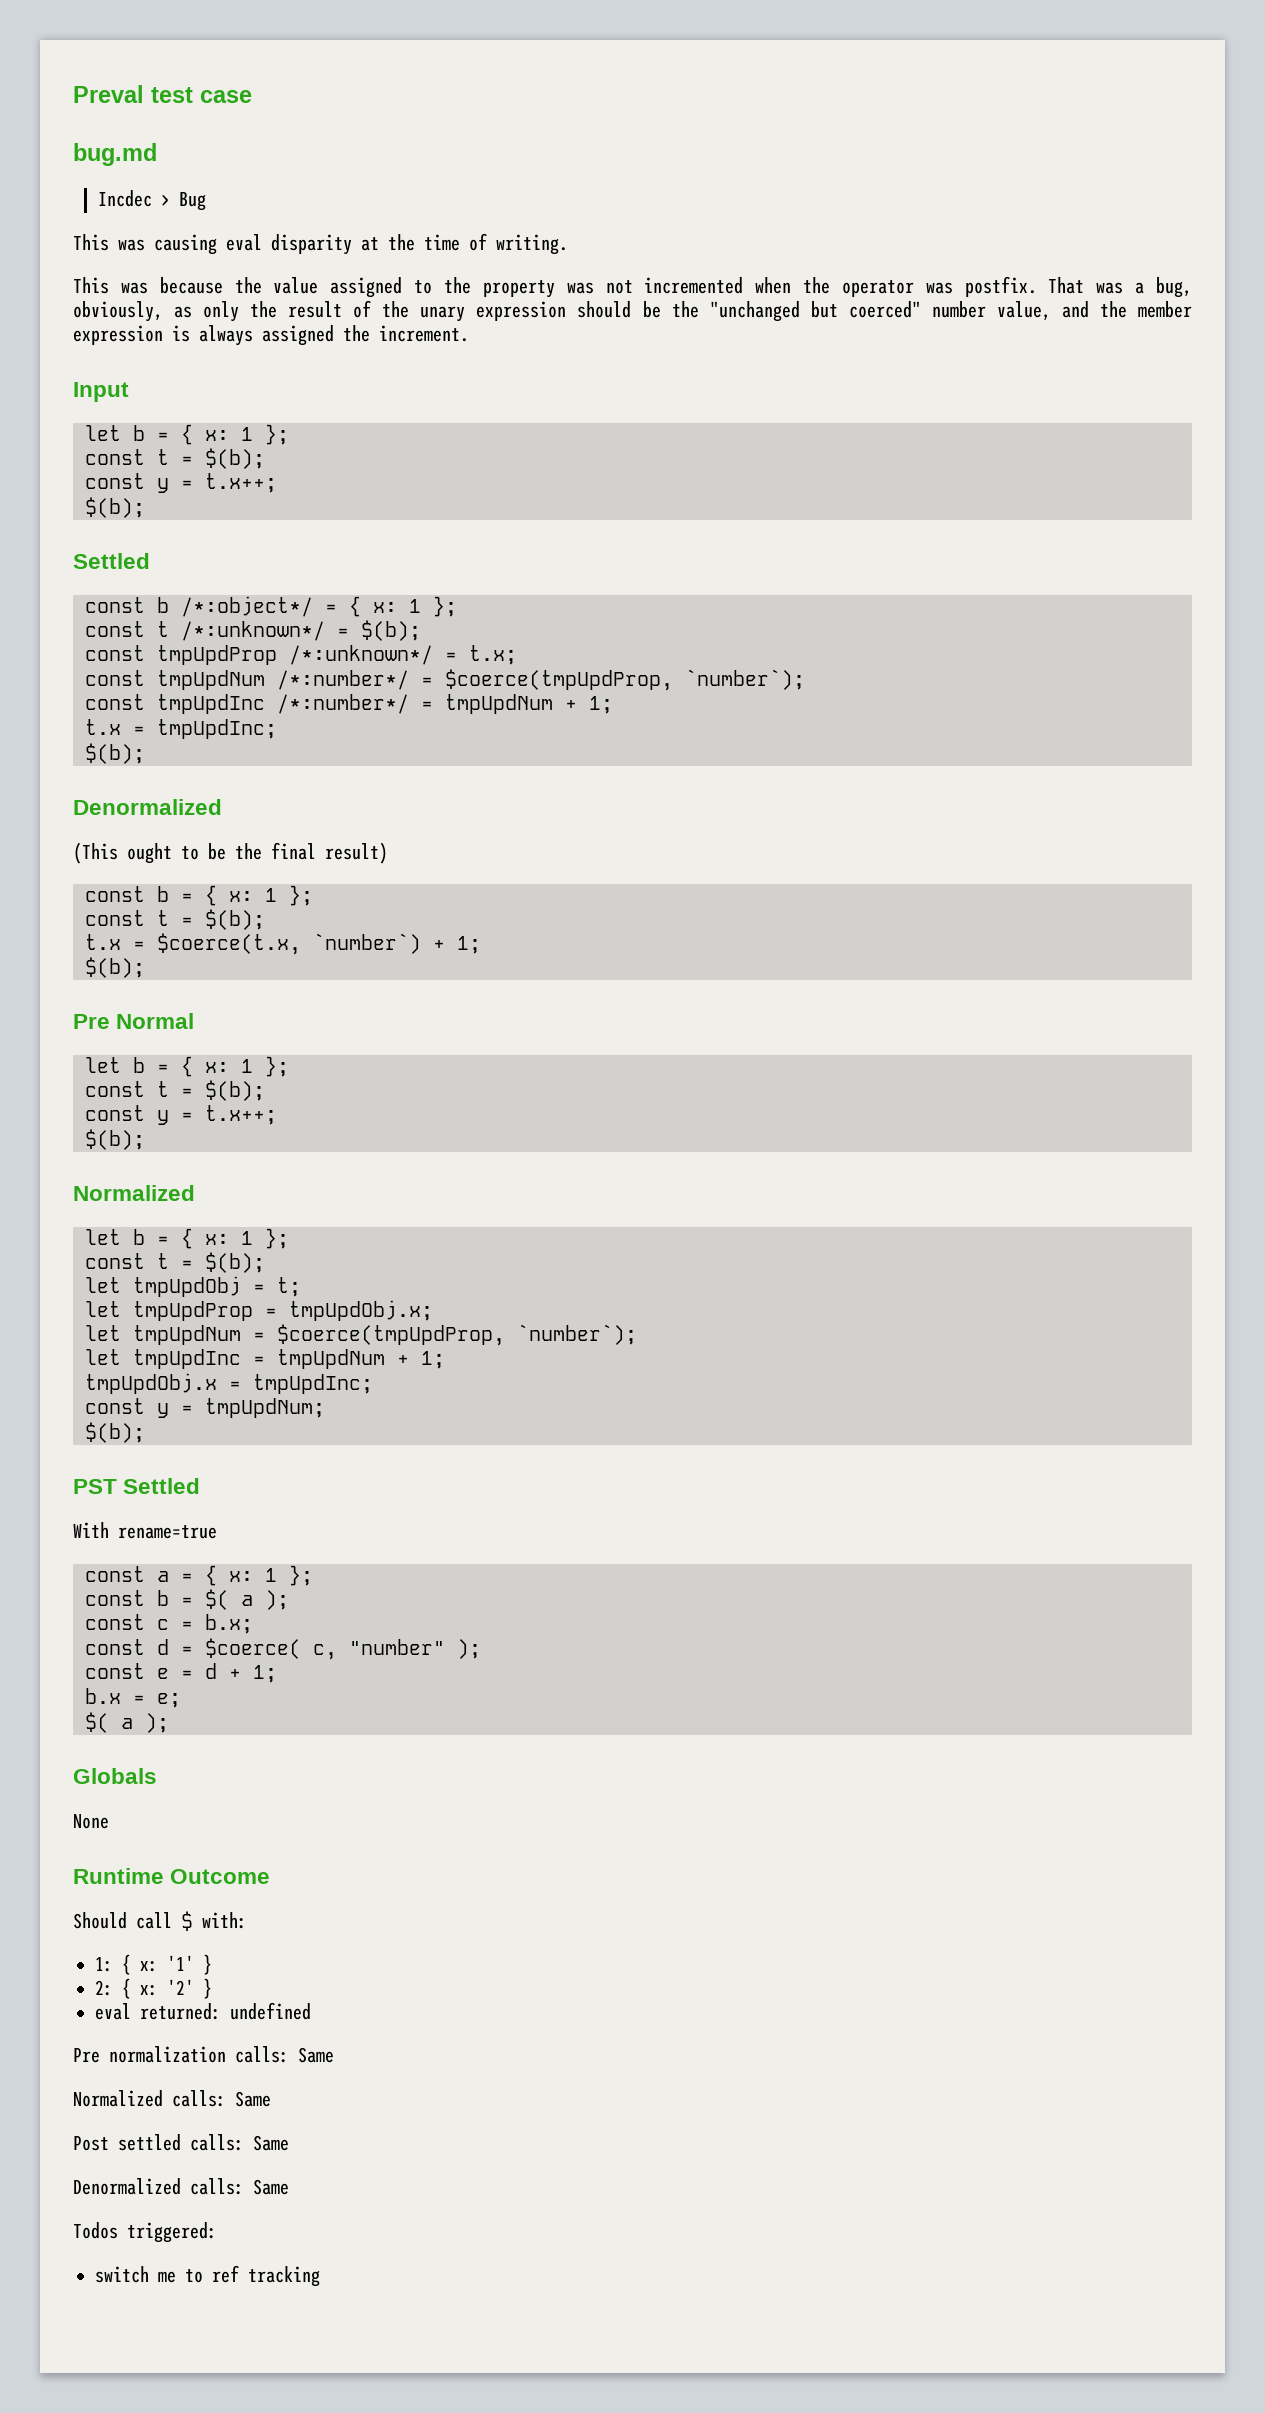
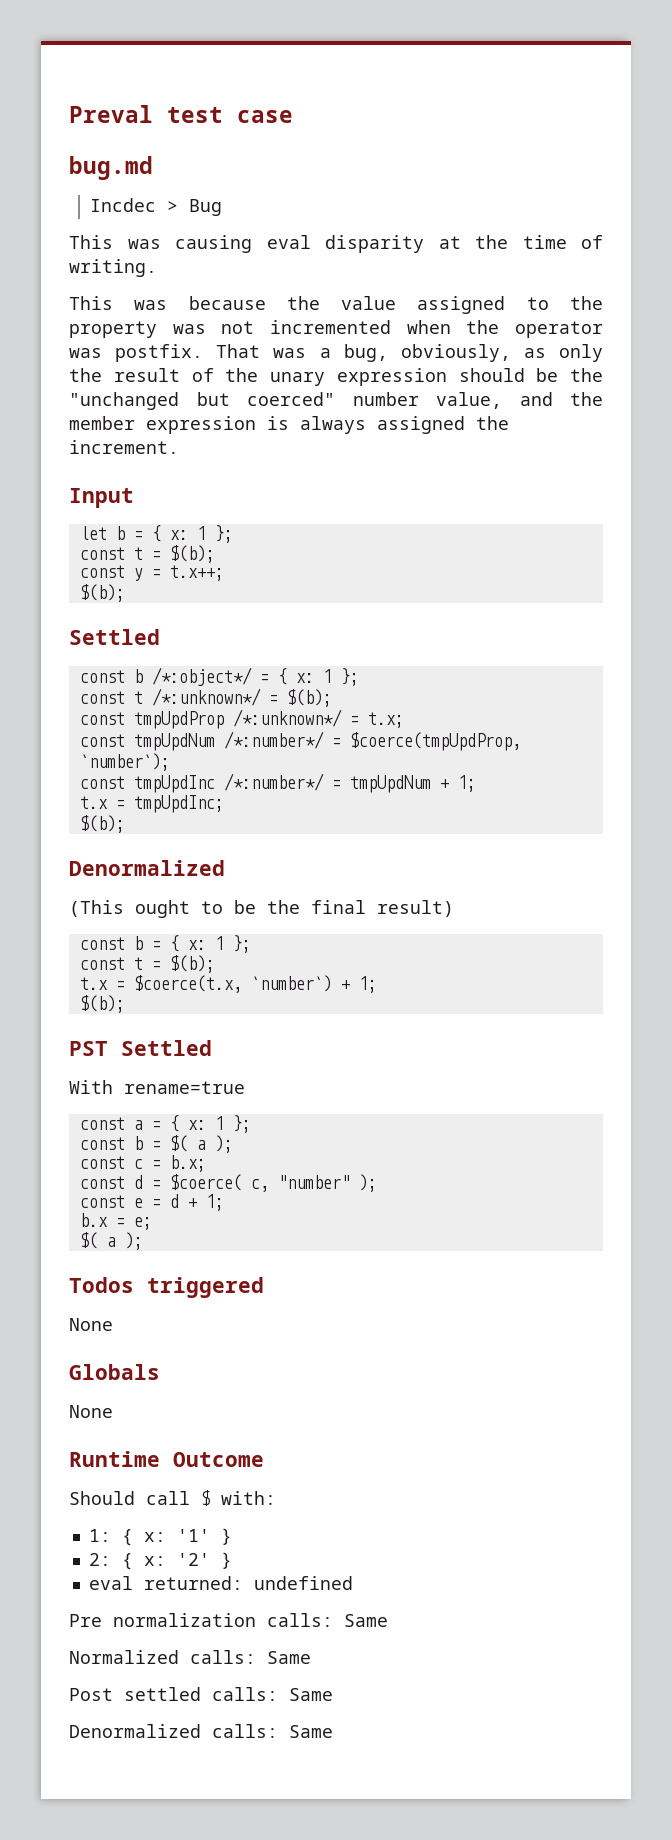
[73,1013,195,1029] [85,1056,289,1077] [85,1080,265,1101] [85,1105,277,1125] [85,1129,145,1150] [73,1185,195,1201] [85,1228,289,1249] [85,1252,265,1273] [85,1276,301,1297] [85,1300,433,1321] [85,1324,637,1346] [85,1349,445,1369] [85,1373,373,1394] [85,1398,325,1418] [85,1422,145,1443] // Pre Normal // let b = { x: 1 }; // const t = $(b); // const y = t.x++; // $(b); // Normalized // let b = { x: 1 }; // const t = $(b); // let tmpUpdObj = t; // let tmpUpdProp = tmpUpdObj.x; // let tmpUpdNum = $coerce(tmpUpdProp, `number`); // let tmpUpdInc = tmpUpdNum + 1; // tmpUpdObj.x = tmpUpdInc; // const y = tmpUpdNum; // $(b); -> (125, 1004) none
(169, 1723) none -> [69,1277,264,1298] [69,1318,113,1331] // Todos triggered // None
[73,2222,217,2243] [95,2265,320,2287] // Todos triggered: // switch me to ref tracking -> (333, 1731) none

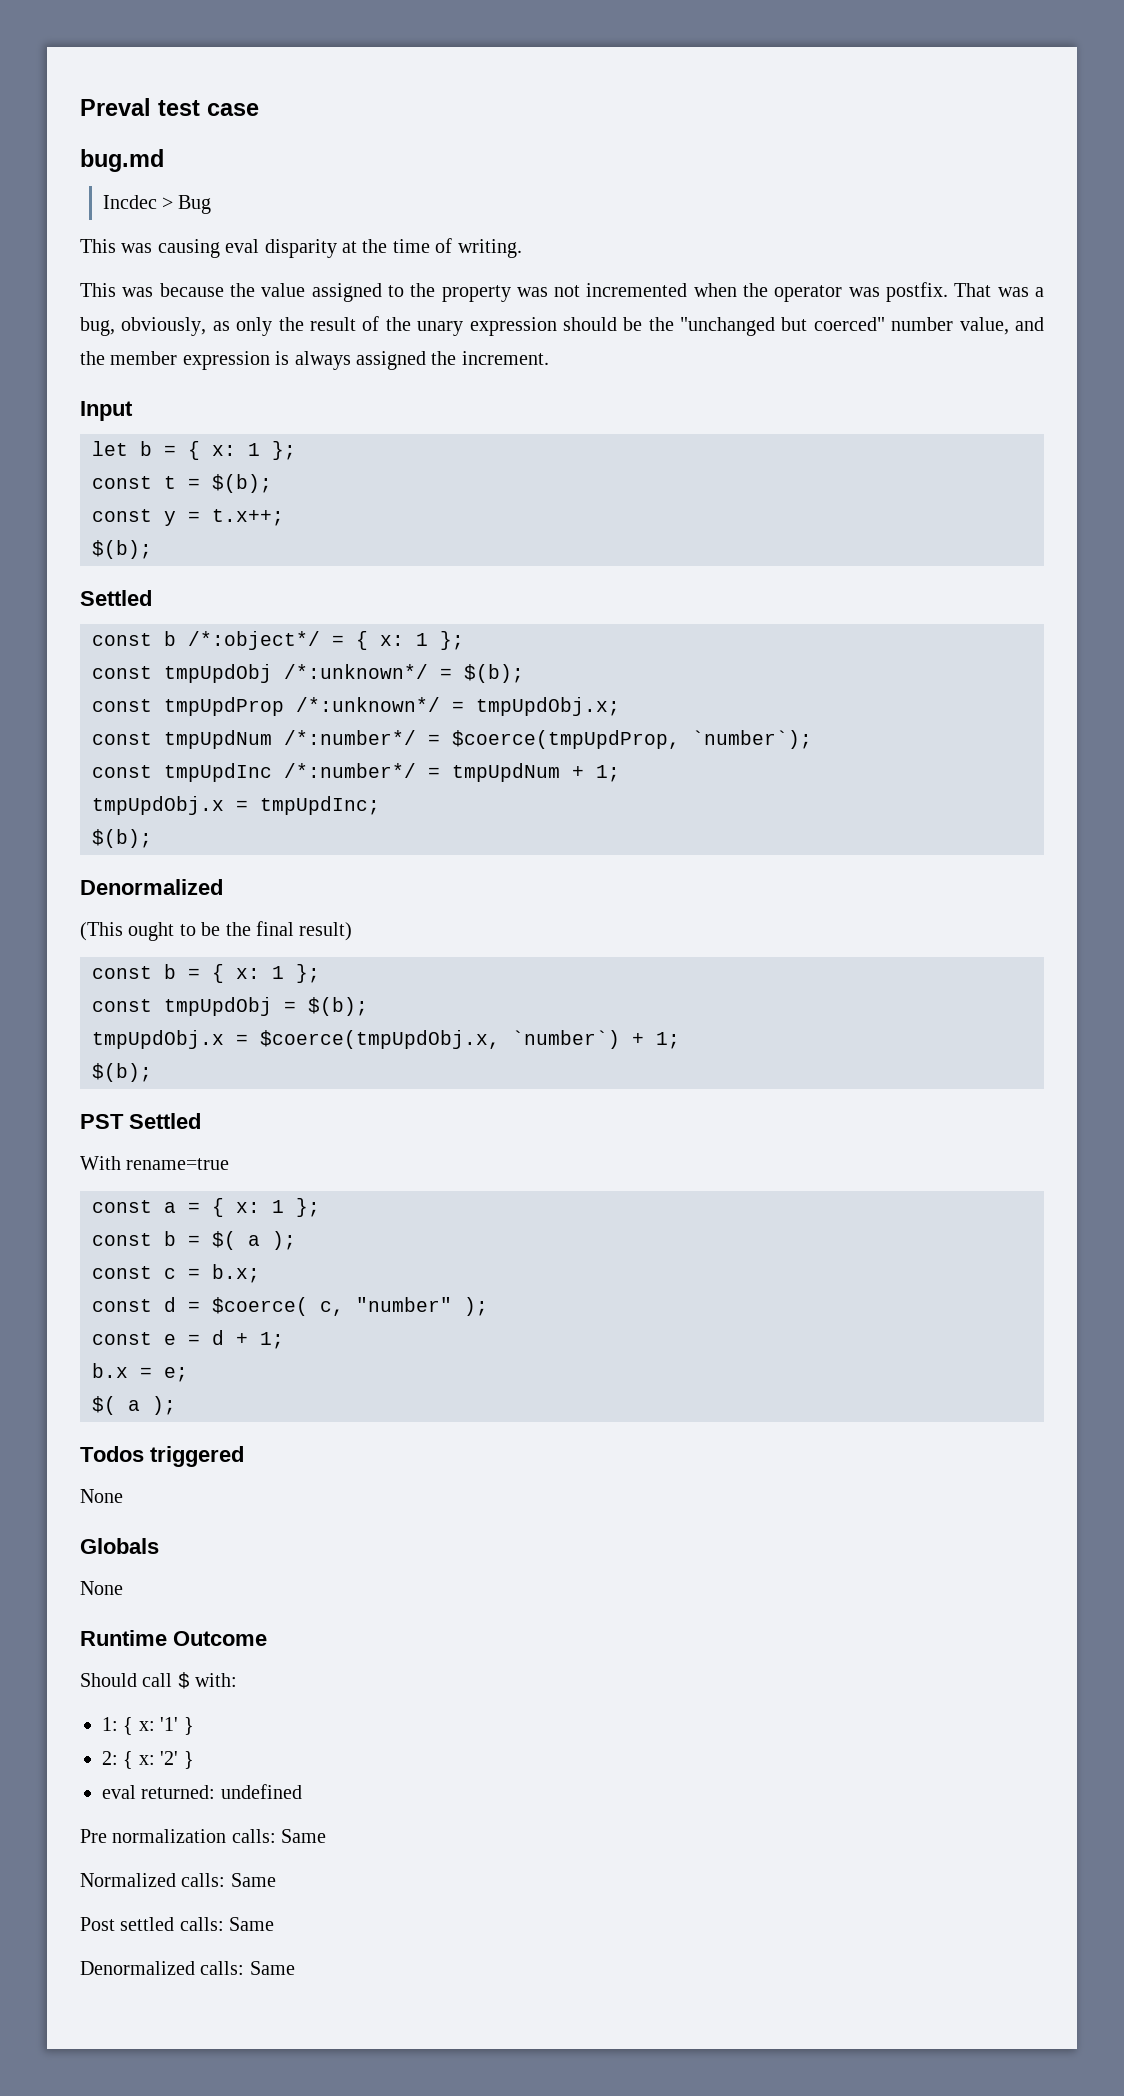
[133,691,143,704] t -> [164,664,272,683] tmpUpdObj
[367,712,404,728] t.x; -> [476,697,620,716] tmpUpdObj.x;
[79,796,108,809] t.x -> [92,796,224,815] tmpUpdObj.x
[133,955,215,973] [79,975,242,993] t = $(b); // t.x = $coerce(t.x, -> [164,997,368,1016] [92,1030,500,1049] tmpUpdObj = $(b); // tmpUpdObj.x = $coerce(tmpUpdObj.x,

